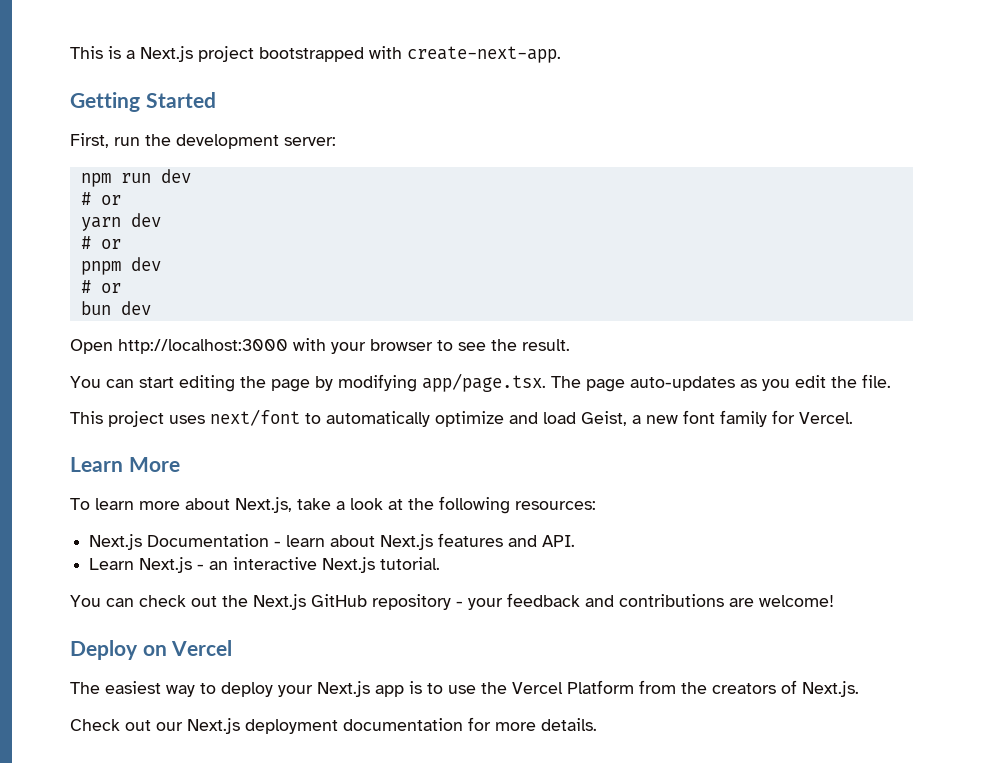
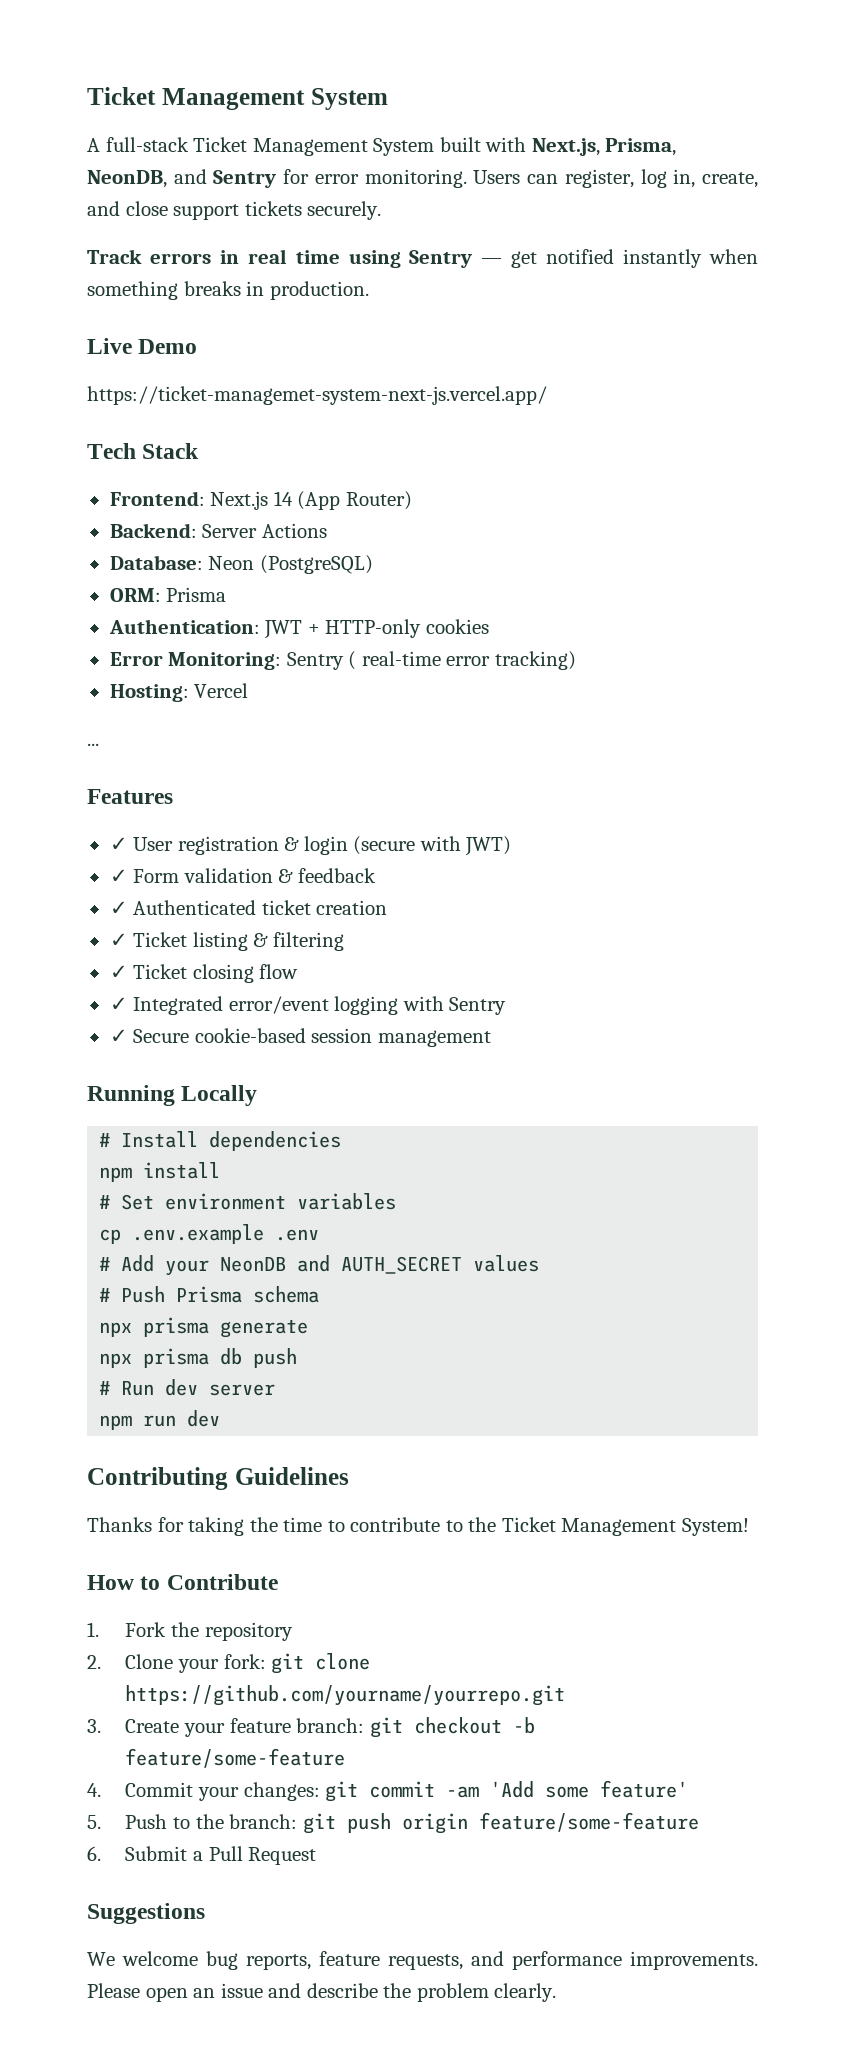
[70,46,561,63] [70,92,216,112] [70,133,336,149] [80,169,191,187] [80,192,121,205] [80,213,161,231] [80,236,121,249] [80,257,161,275] [80,280,121,293] [80,301,151,315] [70,338,570,354] [70,373,891,392] [70,409,853,427] [70,457,180,472] [70,496,596,514] [89,533,576,550] [89,557,441,573] [70,593,834,610] [70,640,233,660] [70,680,859,697] [70,717,597,734] This is a Next.js project bootstrapped with create-next-app. // Getting Started // First, run the development server: // npm run dev // # or // yarn dev // # or // pnpm dev // # or // bun dev // Open http://localhost:3000 with your browser to see the result. // You can start editing the page by modifying app/page.tsx. The page auto-updates as you edit the file. // This project uses next/font to automatically optimize and load Geist, a new font family for Vercel. // Learn More // To learn more about Next.js, take a look at the following resources: // Next.js Documentation - learn about Next.js features and API. // Learn Next.js - an interactive Next.js tutorial. // You can check out the Next.js GitHub repository - your feedback and contributions are welcome! // Deploy on Vercel // The easiest way to deploy your Next.js app is to use the Vercel Platform from the creators of Next.js. // Check out our Next.js deployment documentation for more details. -> [87,87,388,110] [87,137,677,156] [87,169,759,188] [87,201,382,220] [87,249,758,268] [87,281,369,300] [87,338,198,354] [87,386,547,405] [87,443,200,459] [109,491,412,510] [109,523,327,538] [109,555,373,574] [109,587,227,602] [108,619,489,639] [109,651,576,670] [109,683,249,702] [87,743,99,746] [87,789,173,804] [109,836,512,856] [109,868,376,883] [109,900,388,915] [109,932,344,951] [109,964,299,983] [109,996,507,1015] [109,1028,491,1047] [87,1085,258,1106] [99,1131,342,1151] [99,1162,221,1182] [99,1193,397,1210] [99,1224,320,1244] [99,1255,540,1276] [99,1286,320,1303] [99,1317,309,1338] [99,1348,298,1368] [99,1379,276,1396] [99,1410,221,1430] [87,1467,349,1490] [87,1517,749,1536] [87,1574,278,1590] [87,1622,293,1641] [87,1653,371,1674] [125,1685,566,1706] [87,1717,535,1738] [125,1748,346,1768] [87,1780,689,1802] [87,1812,699,1834] [87,1846,317,1865] [87,1903,205,1924] [87,1951,758,1970] [87,1983,557,2002] Ticket Management System // A full-stack Ticket Management System built with Next.js, Prisma, NeonDB, and Sentry for error monitoring. Users can register, log in, create, and close support tickets securely. // Track errors in real time using Sentry — get notified instantly when something breaks in production. // Live Demo // https://ticket-managemet-system-next-js.vercel.app/ // Tech Stack // Frontend: Next.js 14 (App Router) // Backend: Server Actions // Database: Neon (PostgreSQL) // ORM: Prisma // Authentication: JWT + HTTP-only cookies // Error Monitoring: Sentry ( real-time error tracking) // Hosting: Vercel // ... // Features // ✓ User registration & login (secure with JWT) // ✓ Form validation & feedback // ✓ Authenticated ticket creation // ✓ Ticket listing & filtering // ✓ Ticket closing flow // ✓ Integrated error/event logging with Sentry // ✓ Secure cookie-based session management // Running Locally // # Install dependencies // npm install // # Set environment variables // cp .env.example .env // # Add your NeonDB and AUTH_SECRET values // # Push Prisma schema // npx prisma generate // npx prisma db push // # Run dev server // npm run dev // Contributing Guidelines // Thanks for taking the time to contribute to the Ticket Management System! // How to Contribute // 1. Fork the repository // 2. Clone your fork: git clone https://github.com/yourname/yourrepo.git // 3. Create your feature branch: git checkout -b feature/some-feature // 4. Commit your changes: git commit -am 'Add some feature' // 5. Push to the branch: git push origin feature/some-feature // 6. Submit a Pull Request // Suggestions // We welcome bug reports, feature requests, and performance improvements. Please open an issue and describe the problem clearly.

